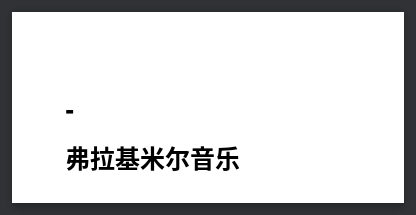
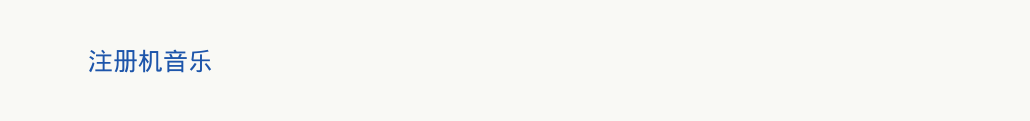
[65,110,74,119] [65,146,190,171] - // 弗拉基米尔 -> [88,49,163,73] 注册机

